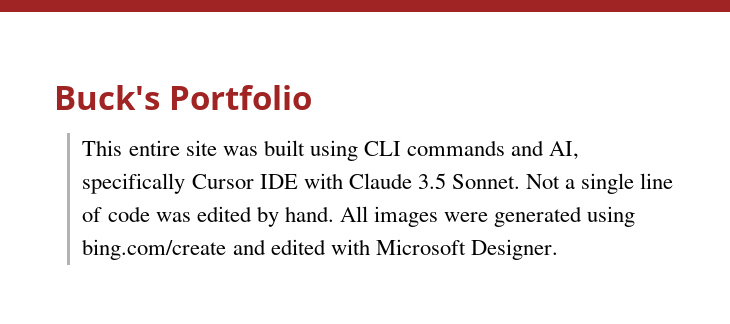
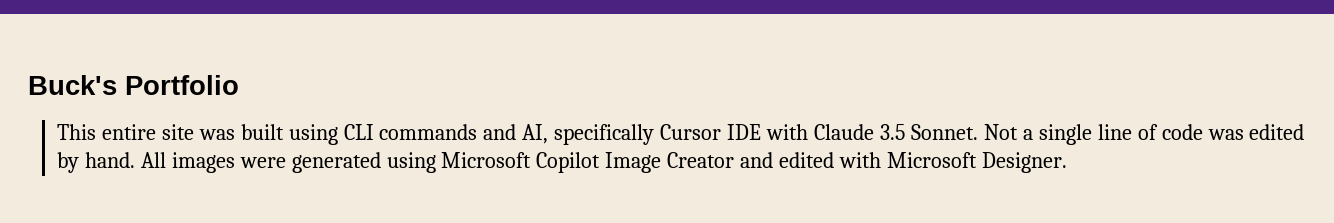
[82,239,227,260] bing.com/create -> [441,152,735,173] Microsoft Copilot Image Creator

